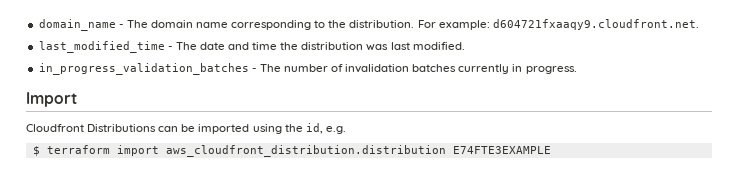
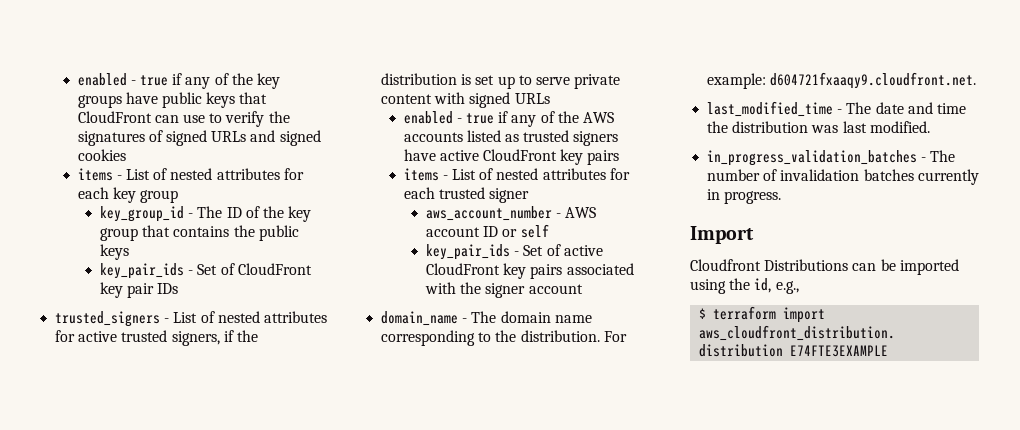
(38, 25) none -> [77,73,280,89] [77,92,268,108] [77,111,290,127] [77,130,321,146] [77,149,126,161] [77,168,304,181] [77,187,178,203] [100,206,312,222] [100,225,299,241] [100,244,130,260] [100,263,312,279] [100,282,179,298] [55,311,327,327] [55,330,258,346] [381,73,621,89] [381,92,550,108] [403,111,614,127] [403,130,619,146] [403,149,620,165] [403,168,630,181] [403,187,529,203] [426,206,597,221] [426,224,549,238] [426,244,603,260] [426,263,634,279] [425,282,583,298] enabled - true if any of the key groups have public keys that CloudFront can use to verify the signatures of signed URLs and signed cookies // items - List of nested attributes for each key group // key_group_id - The ID of the key group that contains the public keys // key_pair_ids - Set of CloudFront key pair IDs // trusted_signers - List of nested attributes for active trusted signers, if the distribution is set up to serve private content with signed URLs // enabled - true if any of the AWS accounts listed as trusted signers have active CloudFront key pairs // items - List of nested attributes for each trusted signer // aws_account_number - AWS account ID or self // key_pair_ids - Set of active CloudFront key pairs associated with the signer account //
[325,126,346,134] e.g. -> [775,281,799,294] e.g.,

